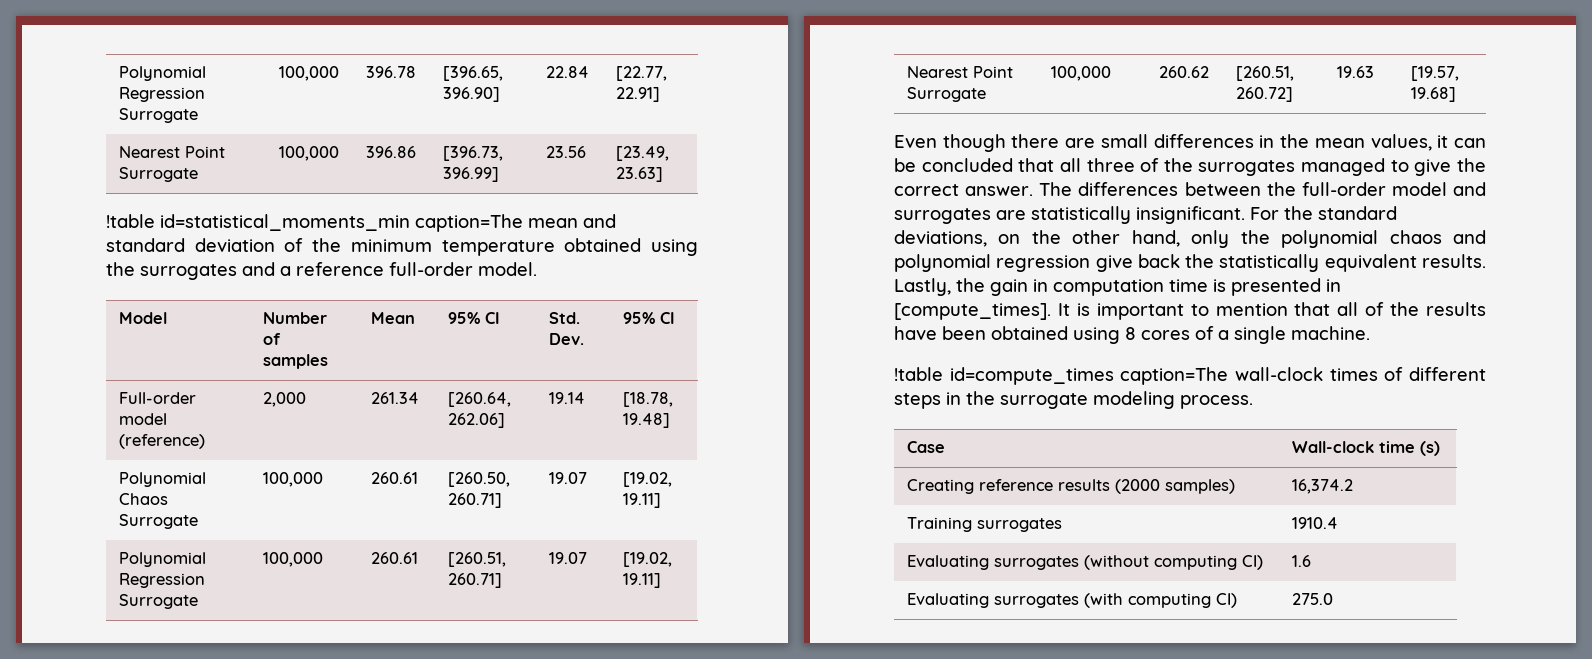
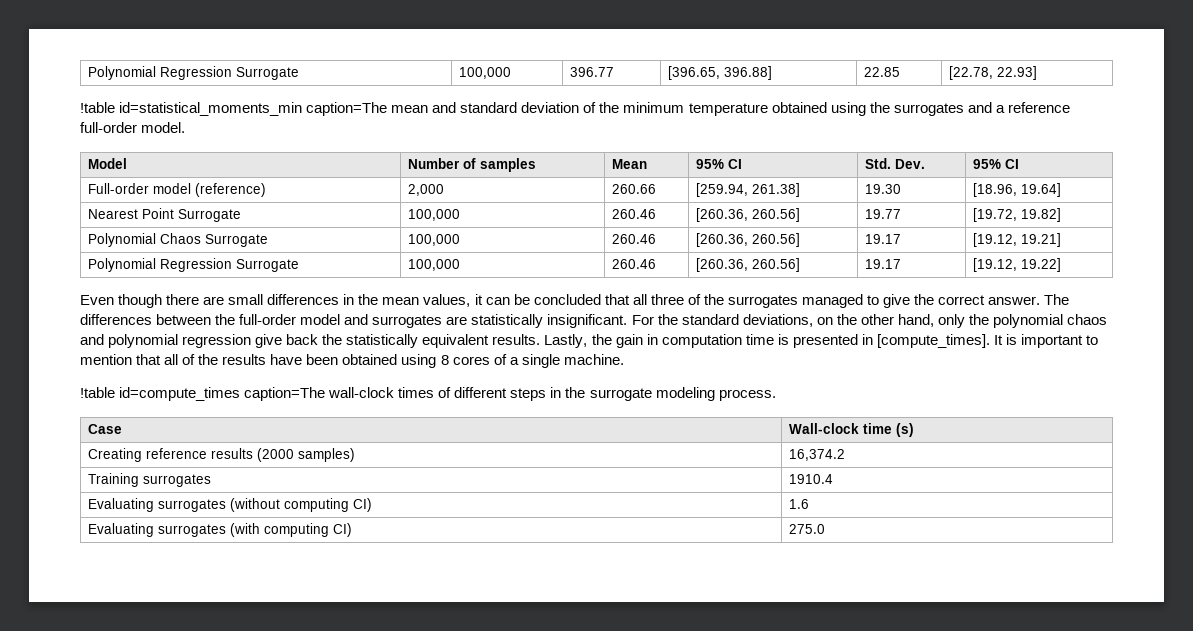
[118,66,206,81] [118,87,205,102] [118,108,198,123] [278,66,339,81] [365,66,416,78] Polynomial Regression Surrogate | 100,000 | 396.78 -> [87,66,299,80] [458,67,511,79] [569,67,614,77] Polynomial Regression Surrogate | 100,000 | 396.77
[442,87,500,102] [545,66,589,78] [615,66,667,81] [615,87,660,102] [118,146,225,158] [118,167,198,182] [278,146,339,161] [365,146,416,158] [442,146,503,161] [442,167,499,182] [545,146,586,158] [615,146,669,161] [615,167,663,182] 396.90] | 22.84 | [22.77, 22.91] // Nearest Point Surrogate | 100,000 | 396.86 | [396.73, 396.99] | 23.56 | [23.49, 23.63] -> [723,66,772,80] [863,67,900,77] [948,66,1037,80] 396.88] | 22.85 | [22.78, 22.93]
[370,392,419,404] [447,392,511,407] [447,413,505,428] [548,392,585,404] [622,392,673,407] [622,413,670,428] [118,472,206,487] [118,493,168,505] [118,514,198,529] [262,472,323,487] [370,472,418,484] [447,472,510,487] [447,493,502,508] [548,472,587,484] [622,472,672,487] [622,493,661,508] [118,552,206,567] [118,573,205,588] [118,594,198,609] [262,552,323,567] [370,552,418,564] [447,552,506,567] [447,573,502,588] [548,552,587,564] [622,552,672,567] [622,573,661,588] [906,66,1013,78] [906,87,986,102] [1050,66,1111,81] [1158,66,1209,78] [1235,66,1294,81] [1235,87,1293,102] [1336,66,1374,78] [1410,66,1459,81] [1410,87,1456,102] 261.34 | [260.64, 262.06] | 19.14 | [18.78, 19.48] // Polynomial Chaos Surrogate | 100,000 | 260.61 | [260.50, 260.71] | 19.07 | [19.02, 19.11] // Polynomial Regression Surrogate | 100,000 | 260.61 | [260.51, 260.71] | 19.07 | [19.02, 19.11] // Nearest Point Surrogate | 100,000 | 260.62 | [260.51, 260.72] | 19.63 | [19.57, 19.68] -> [611,184,656,194] [695,183,800,197] [864,184,901,194] [972,183,1061,197] [87,208,241,222] [407,209,460,221] [611,209,656,219] [695,208,800,222] [864,209,901,219] [972,208,1061,222] [87,233,268,247] [407,234,460,246] [611,234,656,244] [695,233,800,247] [864,234,901,244] [972,233,1061,247] [87,258,299,272] [407,259,460,271] [611,259,656,269] [695,258,800,272] [864,259,901,269] [972,258,1061,272] 260.66 | [259.94, 261.38] | 19.30 | [18.96, 19.64] // Nearest Point Surrogate | 100,000 | 260.46 | [260.36, 260.56] | 19.77 | [19.72, 19.82] // Polynomial Chaos Surrogate | 100,000 | 260.46 | [260.36, 260.56] | 19.17 | [19.12, 19.21] // Polynomial Regression Surrogate | 100,000 | 260.46 | [260.36, 260.56] | 19.17 | [19.12, 19.22]

